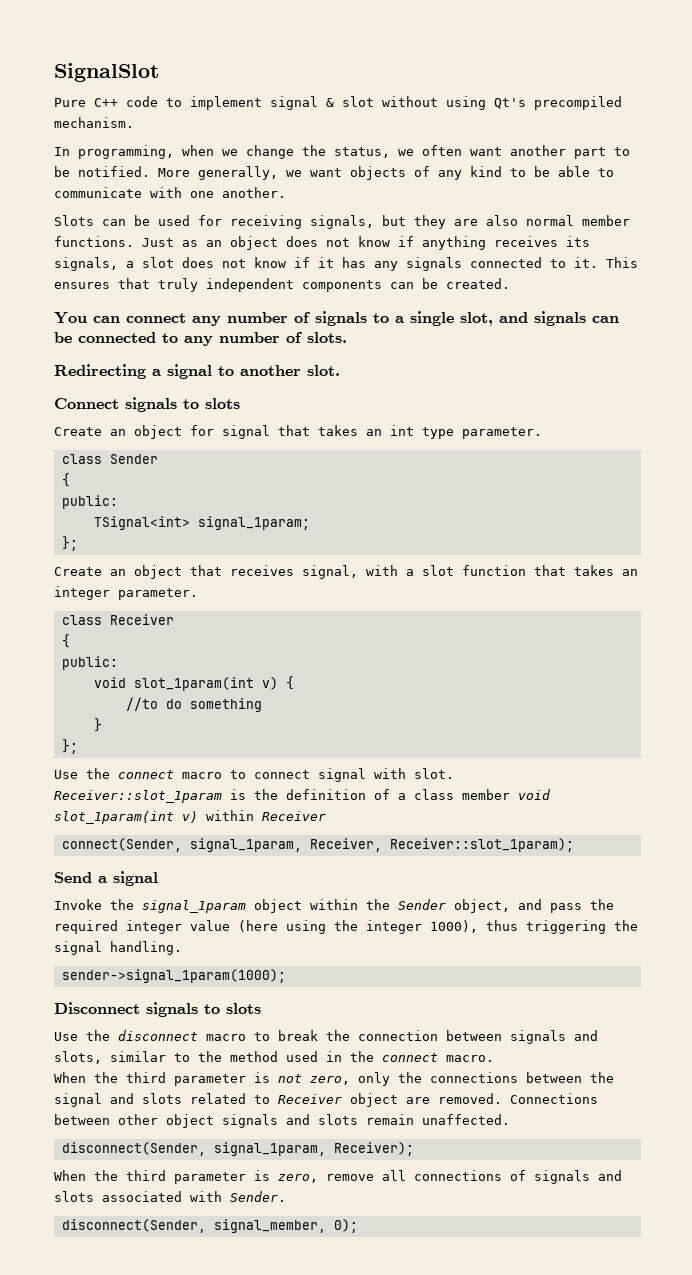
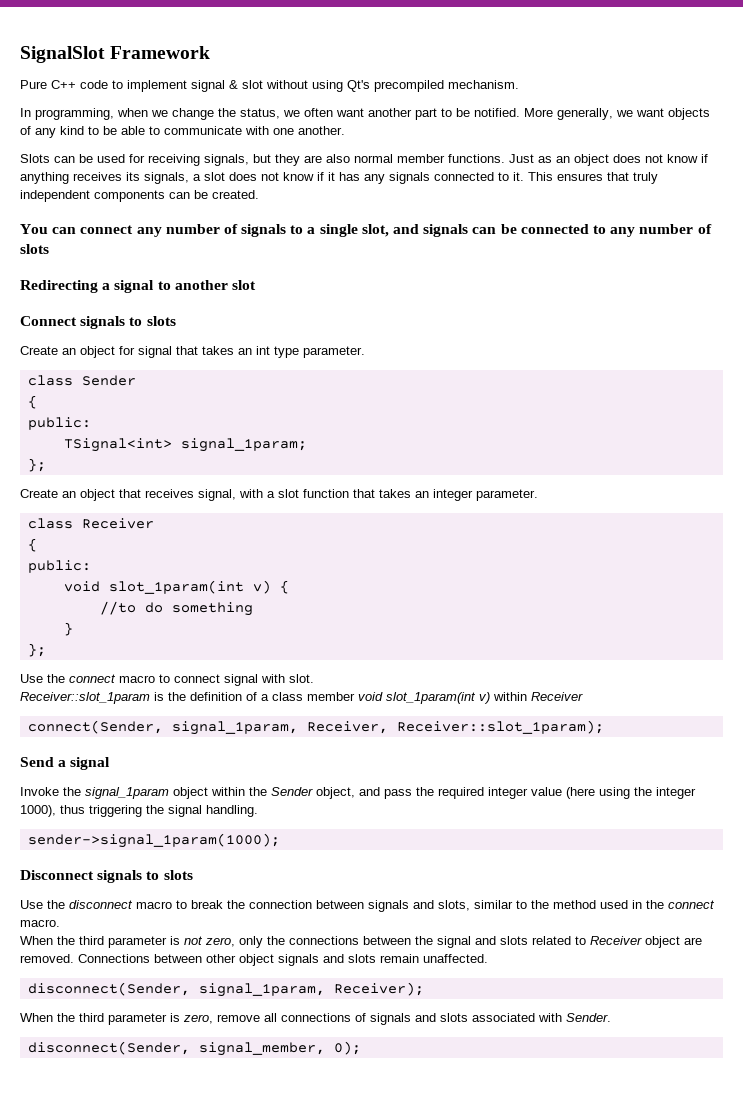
(159, 72) none -> [110,46,211,59] Framework
[307,332,347,343] slots. -> [20,244,49,254] slots
[307,365,340,376] slot. -> [231,280,256,290] slot

